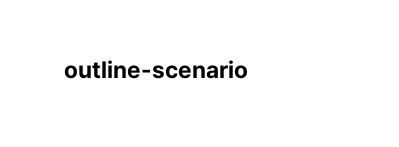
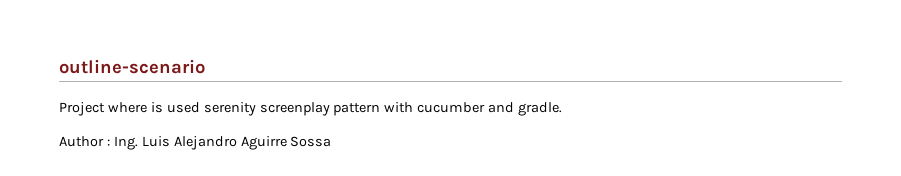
(248, 69) none -> [59,102,563,116] [59,136,332,150] // Project where is used serenity screenplay pattern with cucumber and gradle. // Author : Ing. Luis Alejandro Aguirre Sossa

